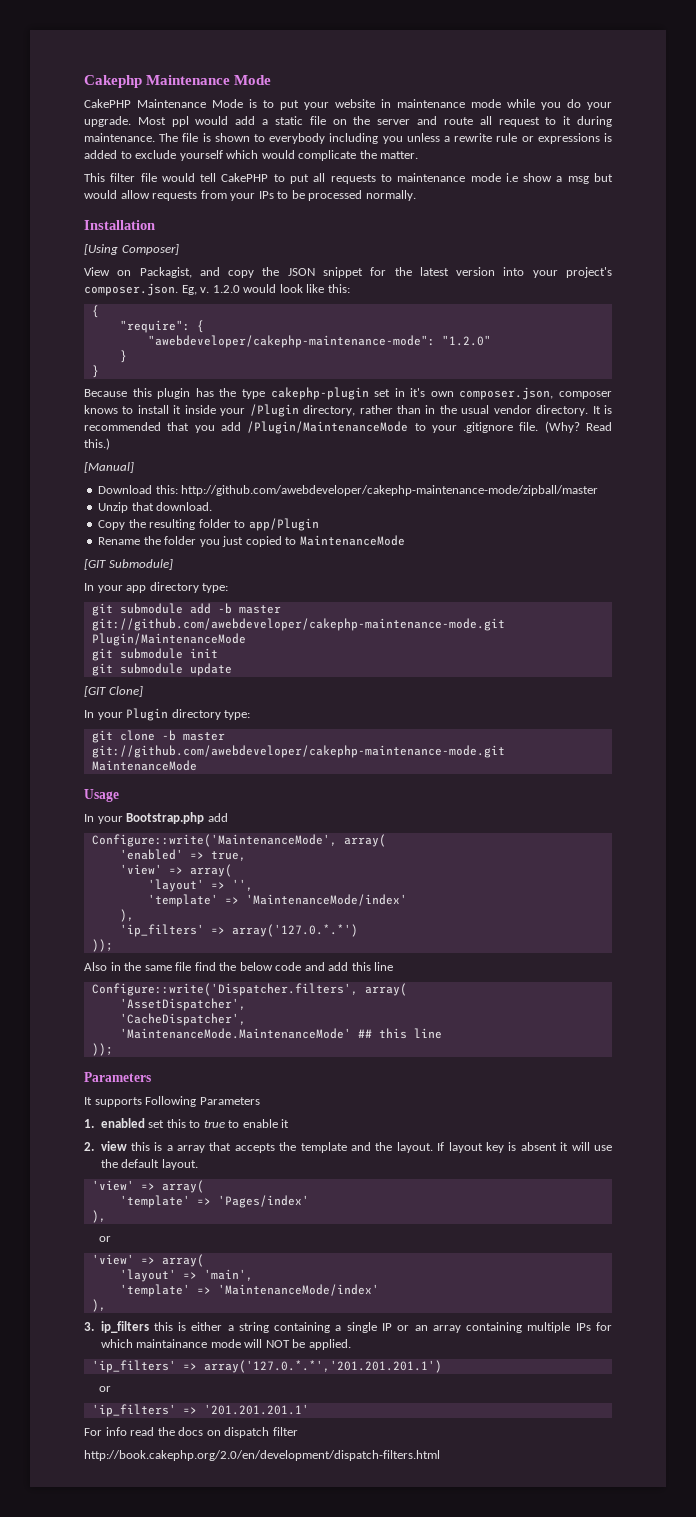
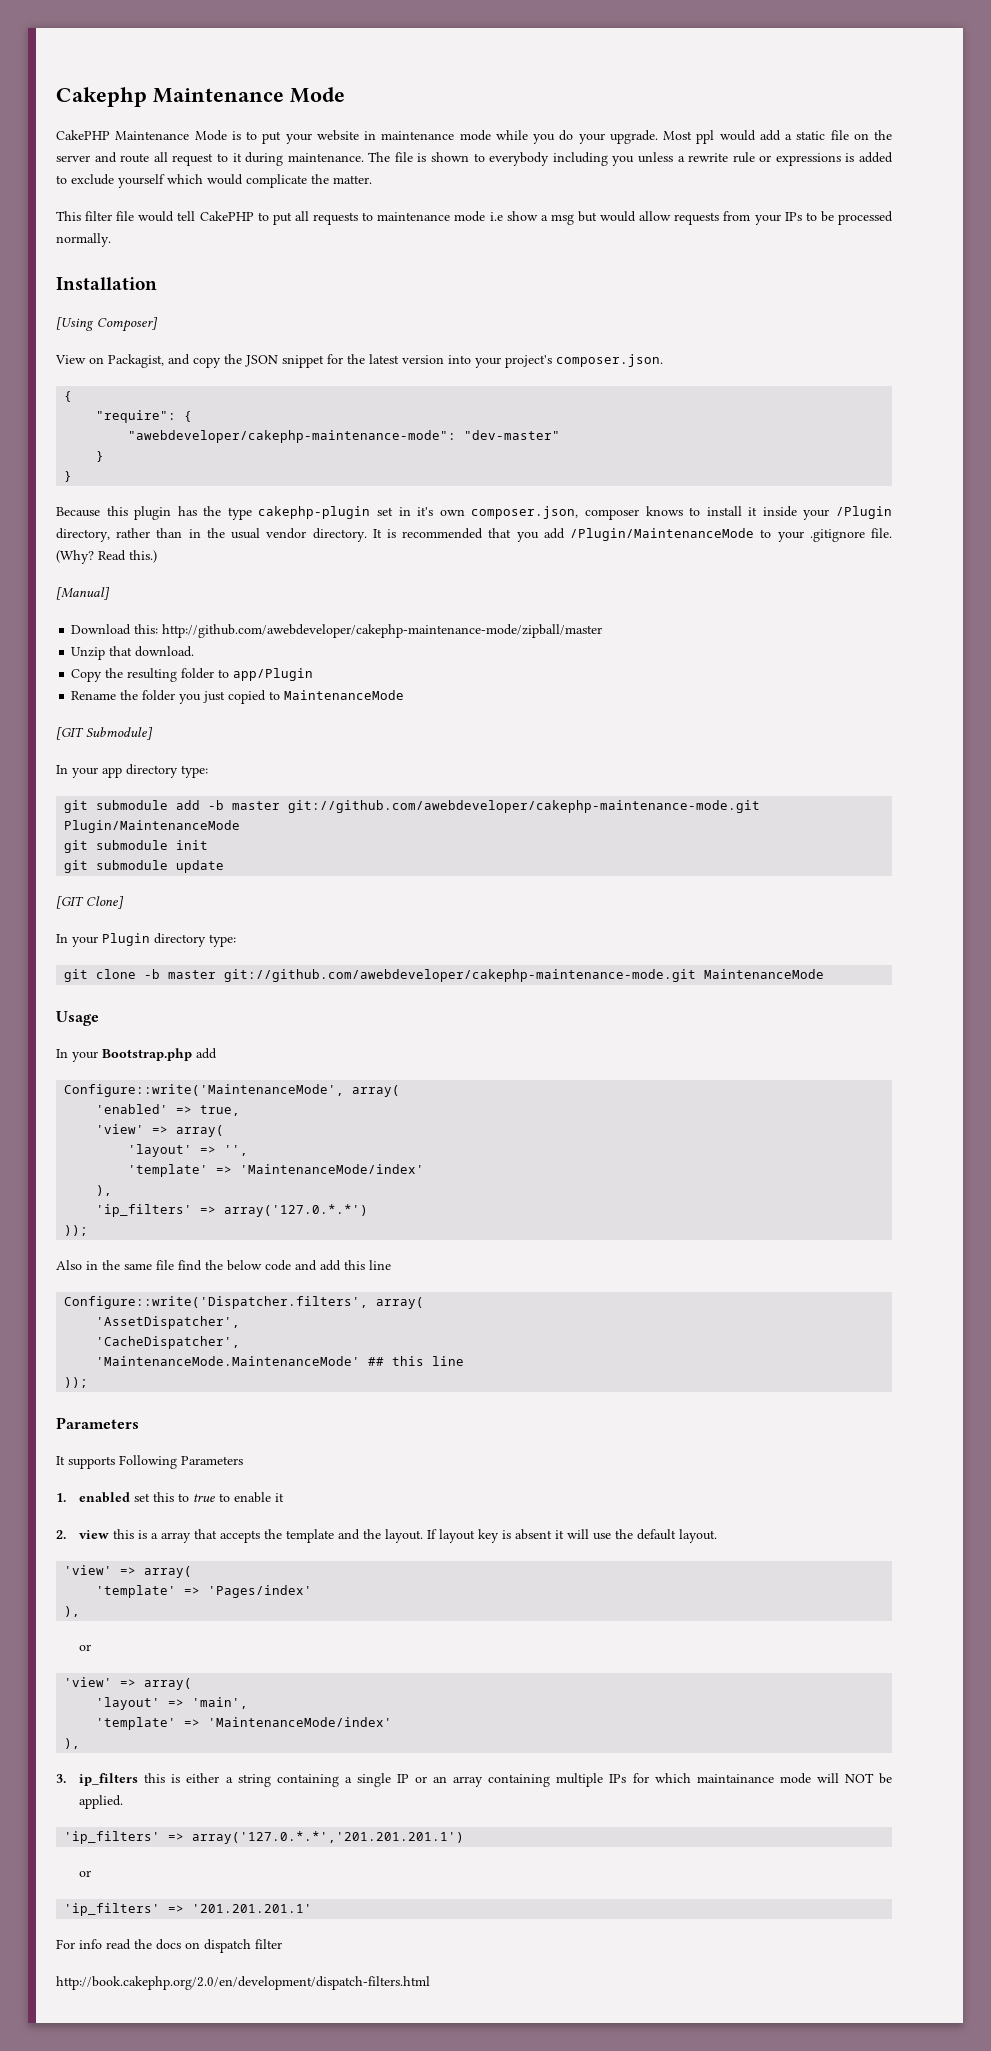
[181,284,350,295] Eg, v. 1.2.0 would look like this: -> (663, 360) none
[441,335,491,346] "1.2.0" -> [464,430,561,440] "dev-master"

